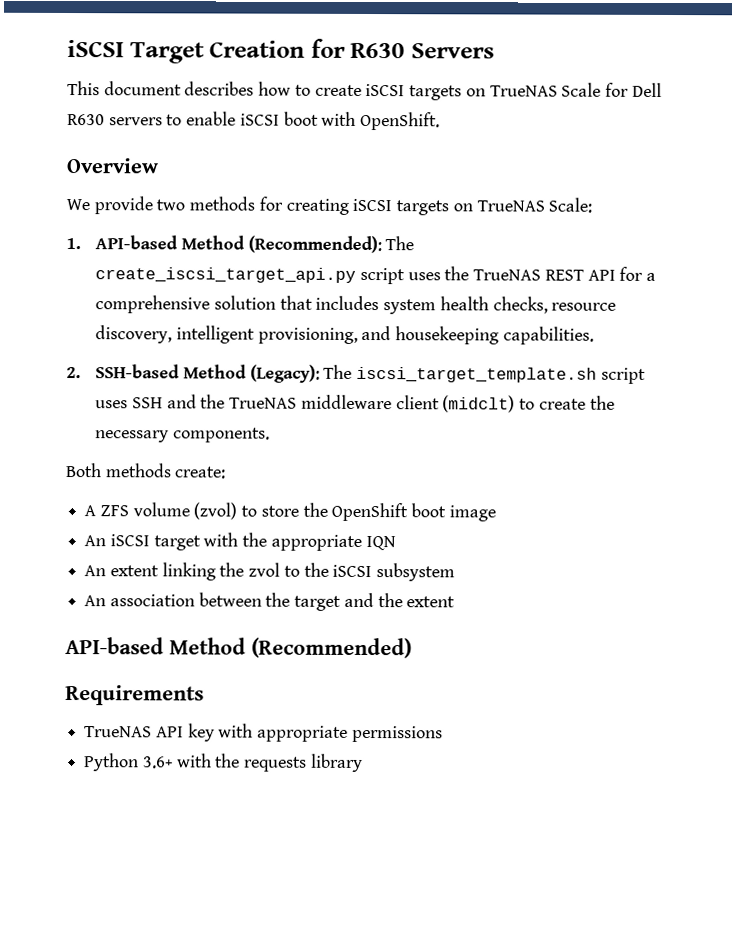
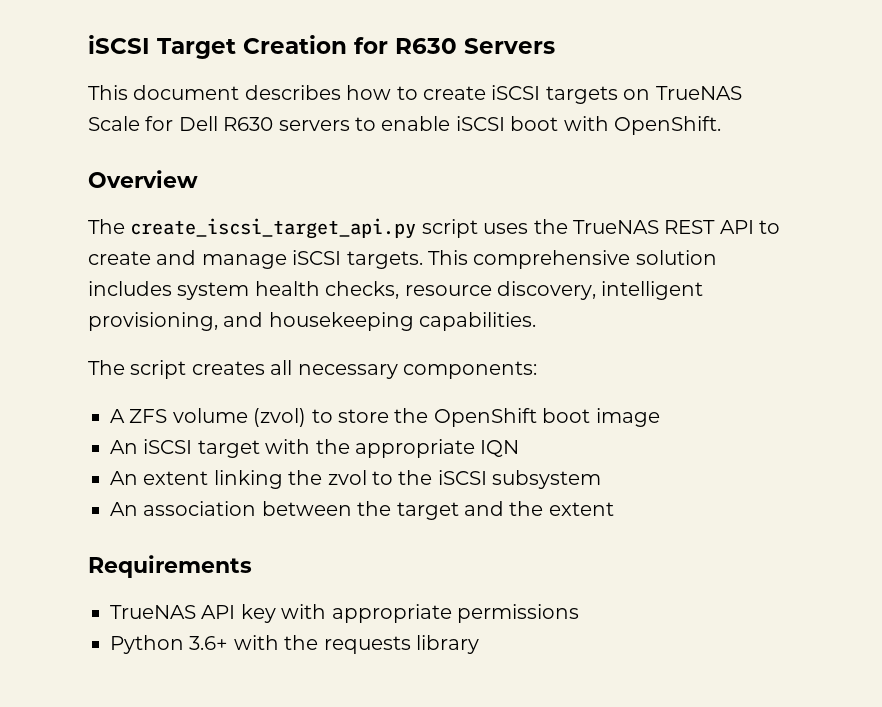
[66,196,593,216] [66,235,382,254] We provide two methods for creating iSCSI targets on TrueNAS Scale: // 1. API-based Method (Recommended): -> (198, 179) none
[619,266,657,281] for a -> [759,220,781,234] [88,250,468,269] to create and manage iSCSI targets. This
[279,295,313,310] that -> (717, 257) none
[66,364,646,384] [95,394,615,413] [95,427,270,443] [65,463,227,479] 2. SSH-based Method (Legacy): The iscsi_target_template.sh script uses SSH and the TrueNAS middleware client (midclt) to create the necessary components. // Both methods create: -> [88,360,537,379] The script creates all necessary components:
[65,637,412,659] // API-based Method (Recommended) -> (614, 509) none

